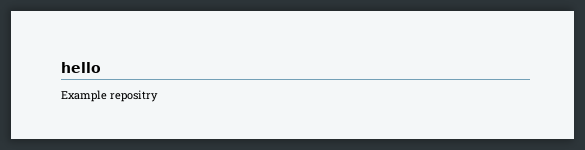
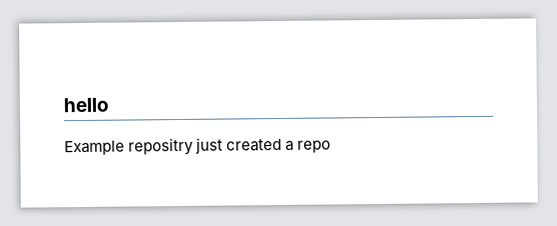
(158, 96) none -> [195,137,332,154] just created a repo

